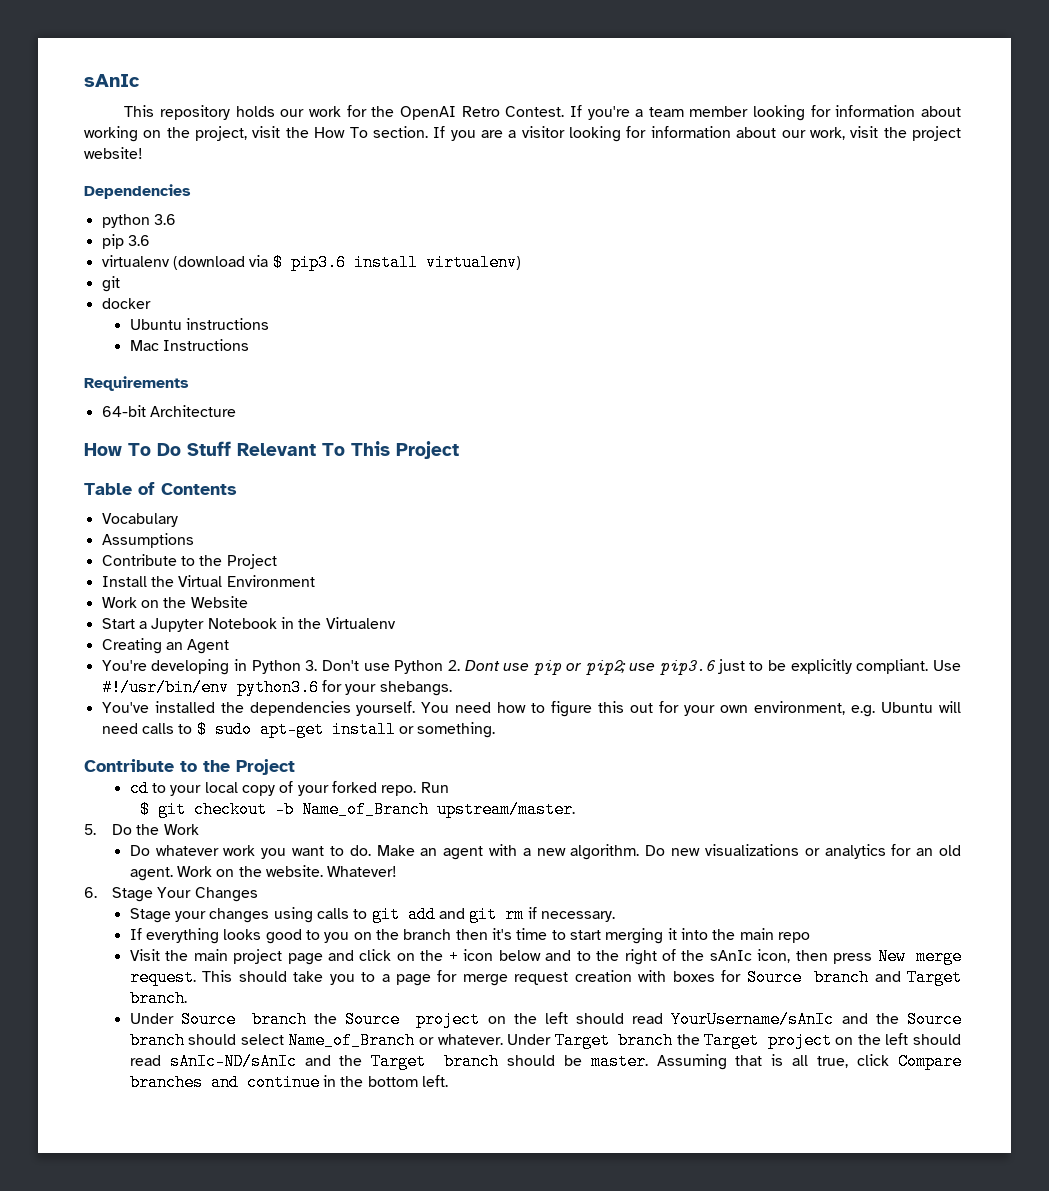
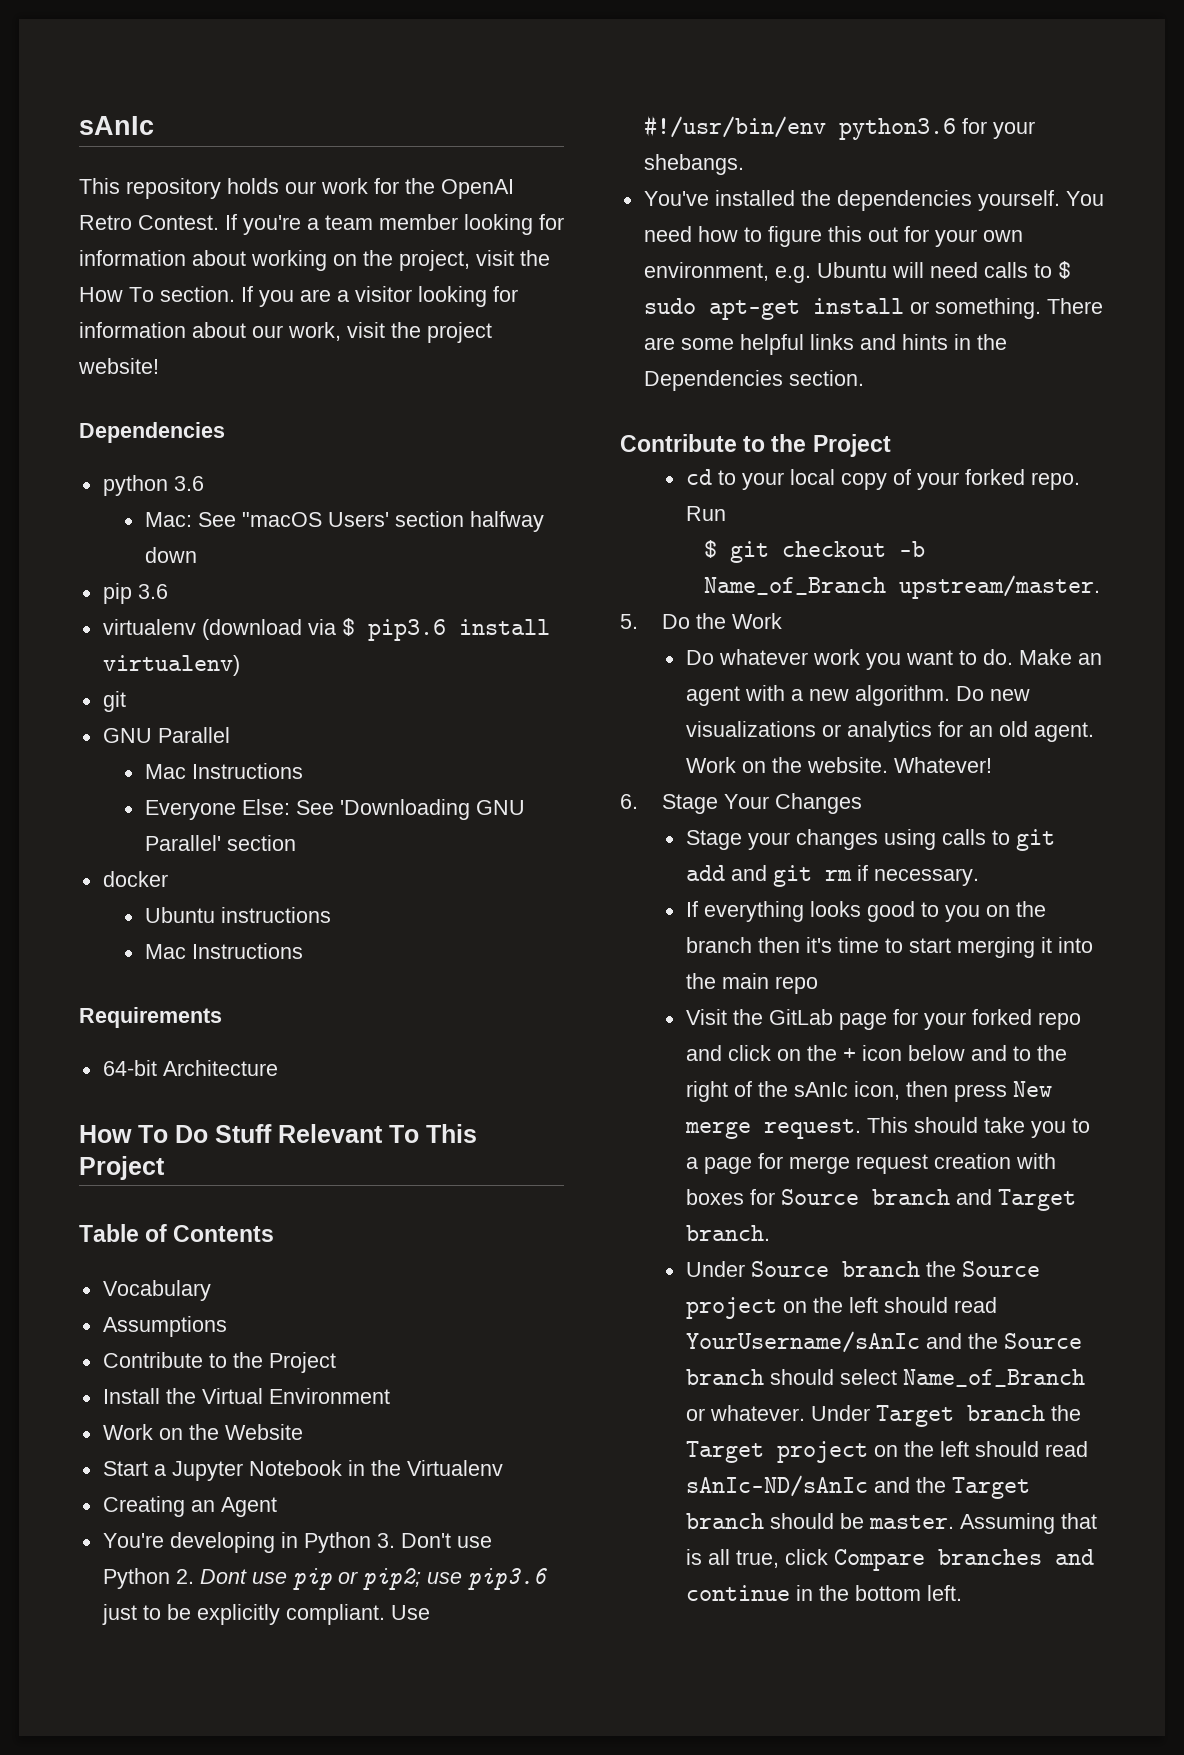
(176, 219) none -> [144,511,544,532] [144,547,197,563] // Mac: See "macOS Users' section halfway down
(120, 284) none -> [102,727,230,743] [144,763,303,779] [144,799,525,820] [144,835,296,851] // GNU Parallel // Mac Instructions // Everyone Else: See 'Downloading GNU Parallel' section
(496, 730) none -> [1046,298,1103,314] [643,334,1007,355] [643,370,864,391] There are some helpful links and hints in the Dependencies section.
[193,949,323,965] main project page -> [768,1009,1081,1030] GitLab page for your forked repo

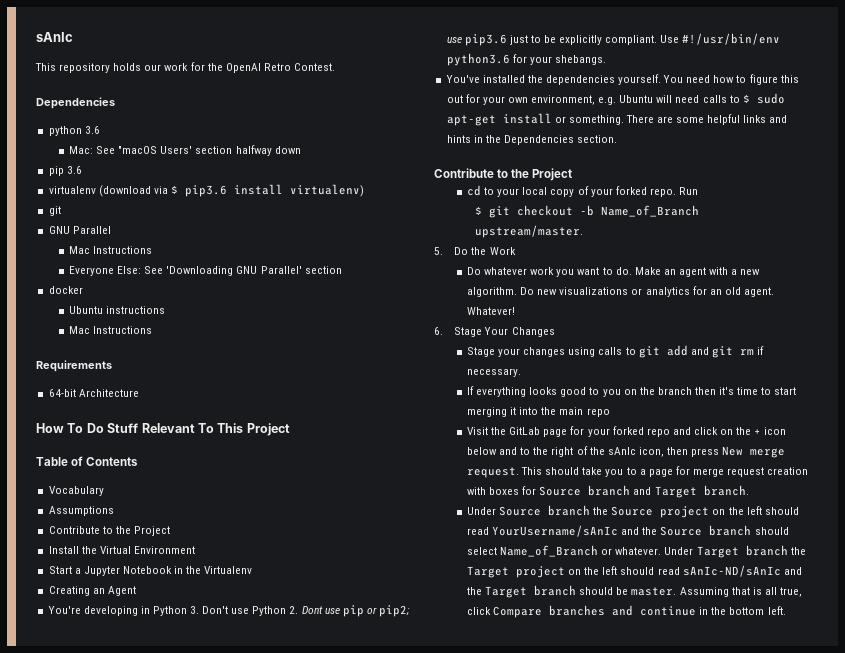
[225,214,564,235] [79,250,550,271] [79,286,518,307] [79,322,492,343] [78,358,159,374] If you're a team member looking for information about working on the project, visit the How To section. If you are a visitor looking for information about our work, visit the project website! -> (335, 67) none
[102,1424,303,1440] // Work on the Website -> (195, 550) none
[685,757,888,773] Work on the website. -> (774, 292) none

